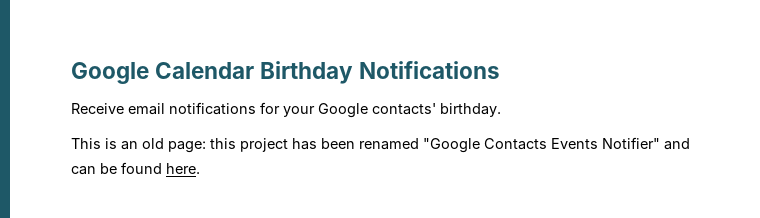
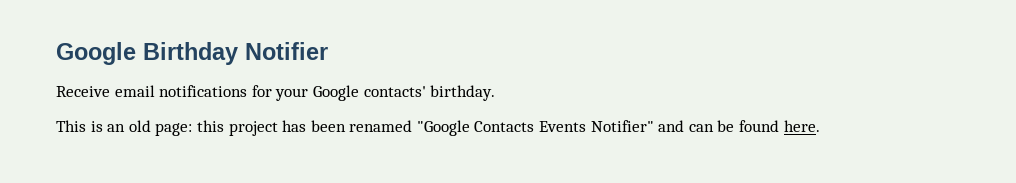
[71,61,501,84] Google Calendar Birthday Notifications -> [56,42,328,65] Google Birthday Notifier

